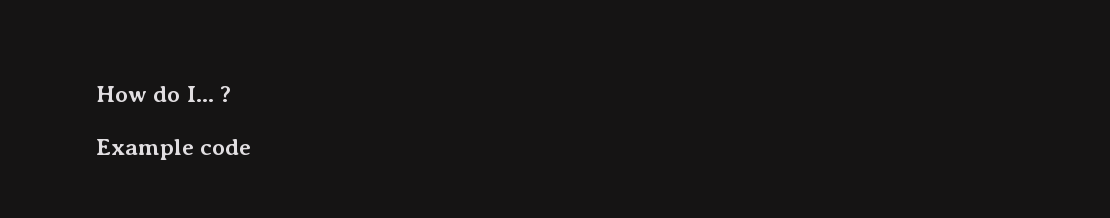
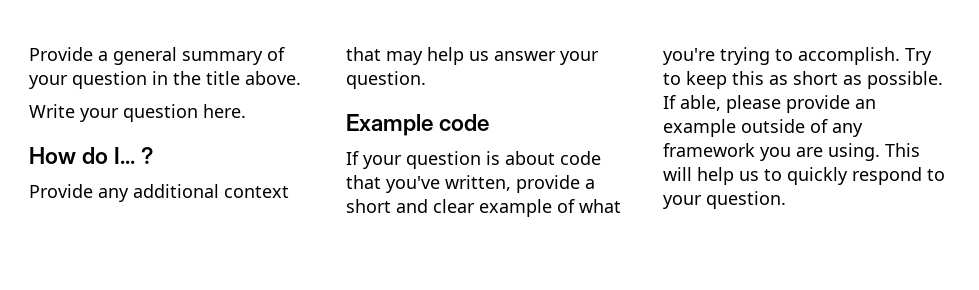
[96,86,232,102] [96,139,252,160] How do I... ? // Example code -> [29,47,285,65] [29,71,301,89] [29,104,246,122] [29,147,154,164] [29,184,289,202] [346,47,599,65] [346,71,426,89] [346,114,490,136] [346,151,601,169] [346,175,595,193] [346,199,621,217] [663,47,932,65] [663,71,943,89] [663,95,876,113] [663,119,863,137] [663,143,920,161] [663,167,945,185] [663,191,786,209] Provide a general summary of your question in the title above. // Write your question here. // How do I... ? // Provide any additional context that may help us answer your question. // Example code // If your question is about code that you've written, provide a short and clear example of what you're trying to accomplish. Try to keep this as short as possible. If able, please provide an example outside of any framework you are using. This will help us to quickly respond to your question.

